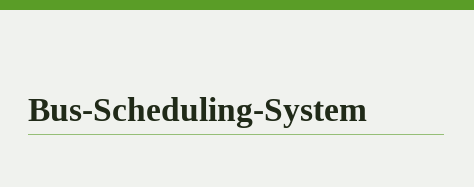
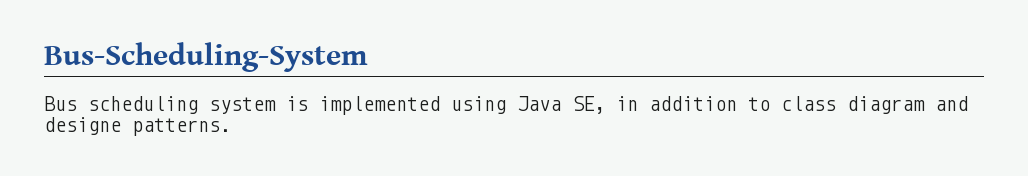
(367, 112) none -> [44,96,968,115] [44,117,231,136] // Bus scheduling system is implemented using Java SE, in addition to class diagram and designe patterns.

